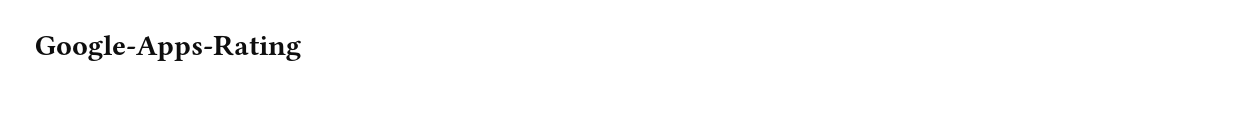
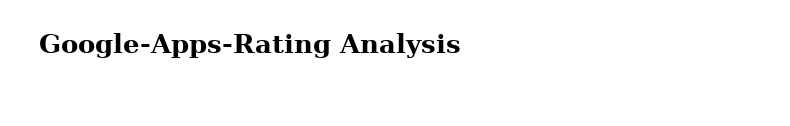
(301, 48) none -> [339,33,462,58] Analysis

